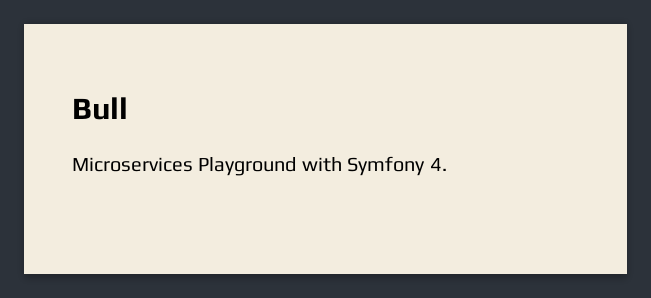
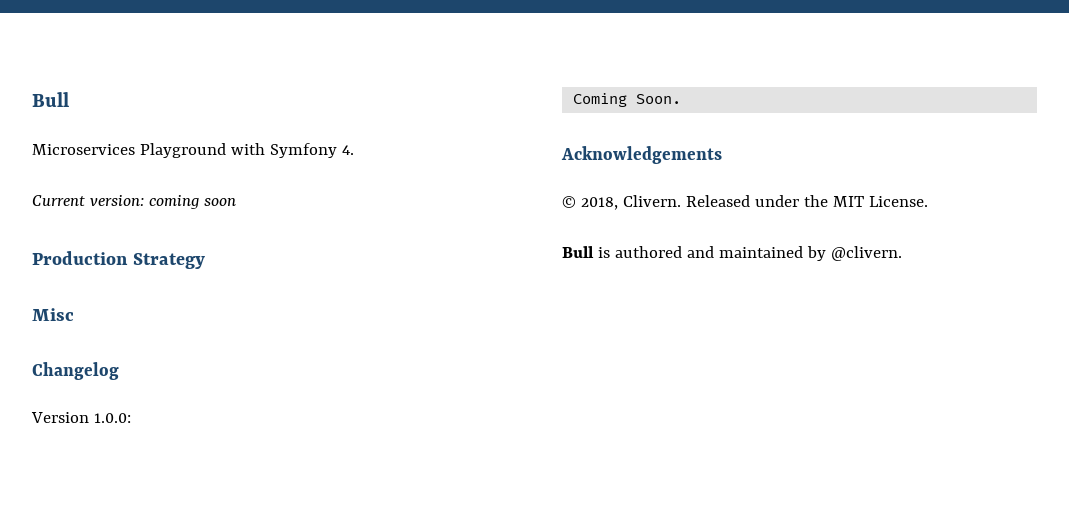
(447, 164) none -> [32,195,236,209] [32,251,205,269] [32,308,74,321] [32,362,119,380] [31,412,131,423] [573,93,682,107] [561,146,722,164] [562,195,928,210] [562,246,902,261] // Current version: coming soon // Production Strategy // Misc // Changelog // Version 1.0.0: // Coming Soon. // Acknowledgements // © 2018, Clivern. Released under the MIT License. // Bull is authored and maintained by @clivern.

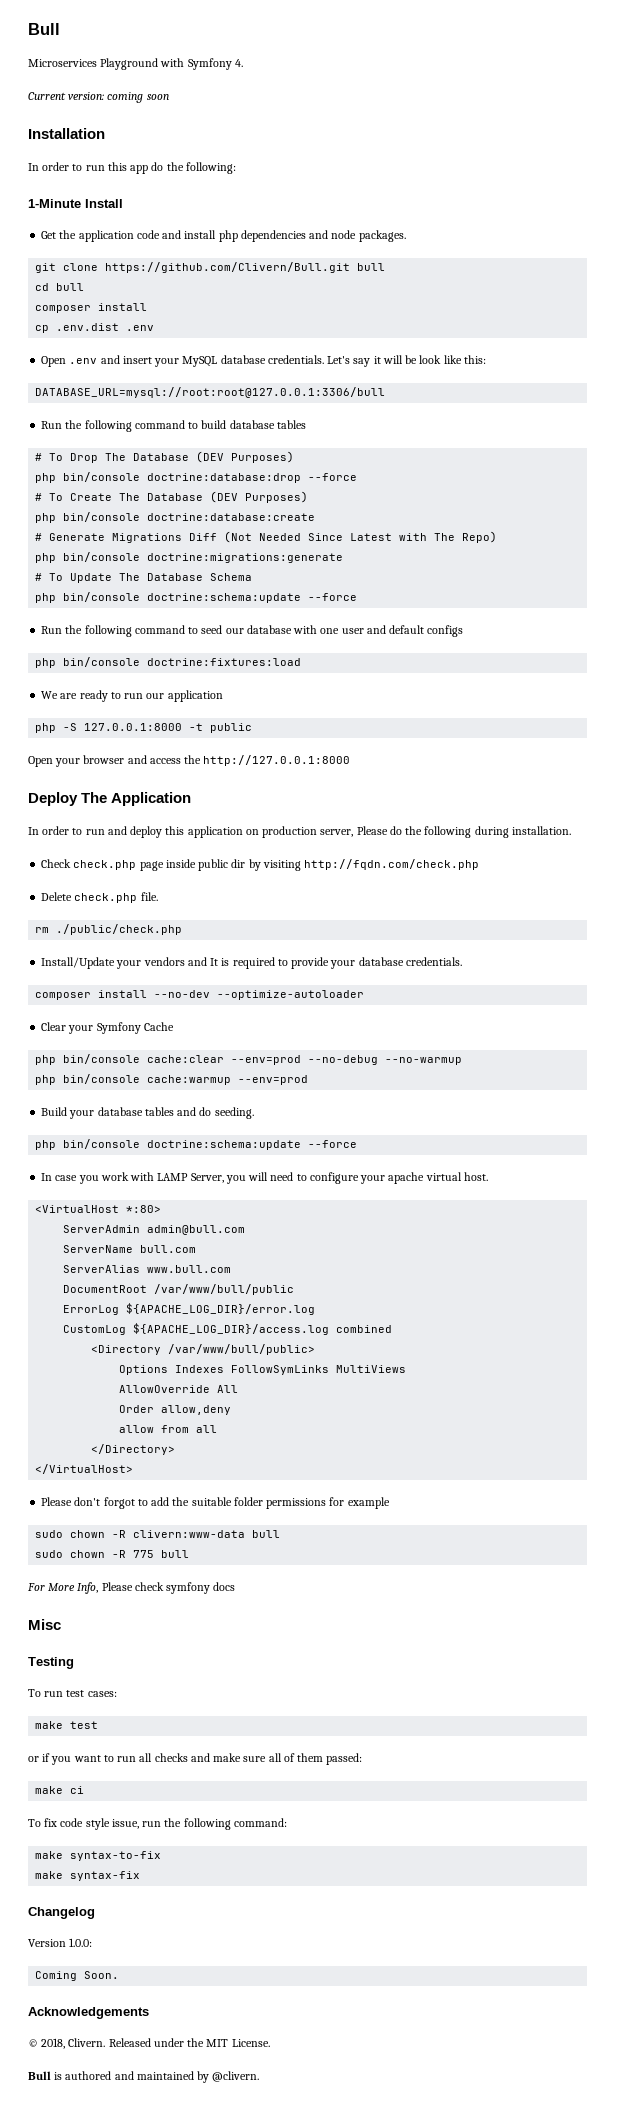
[32,251,205,269] [32,308,74,321] Production Strategy // Misc -> [28,128,105,139] [28,162,236,174] [28,199,123,208] [41,230,406,242] [35,262,386,273] [35,283,85,291] [35,303,148,313] [35,323,155,333] [41,355,486,367] [35,387,386,398] [41,420,306,432] [35,451,295,463] [35,472,358,483] [35,491,309,503] [35,512,316,523] [35,531,498,543] [35,552,344,563] [35,573,253,583] [35,592,358,603] [41,625,464,637] [35,657,302,668] [41,690,223,702] [35,723,253,733] [28,755,351,767] [28,792,192,806] [28,826,571,838] [41,859,480,871] [41,892,158,903] [35,924,183,935] [41,957,462,969] [35,990,365,1000] [41,1022,174,1034] [35,1054,463,1065] [35,1074,309,1085] [41,1107,254,1119] [35,1139,358,1150] [41,1172,488,1184] [35,1205,162,1213] [63,1225,246,1235] [63,1245,197,1253] [63,1265,232,1273] [63,1284,295,1295] [63,1303,316,1315] [63,1323,393,1335] [91,1344,316,1355] [119,1365,407,1375] [119,1385,239,1393] [119,1405,232,1415] [119,1425,218,1433] [91,1444,176,1455] [35,1464,134,1474] [41,1497,390,1509] [35,1530,281,1538] [35,1550,190,1558] [27,1582,236,1594] [28,1619,61,1630] [28,1657,74,1669] [28,1689,117,1697] [35,1721,99,1729] [28,1753,363,1765] [35,1786,85,1794] [28,1818,287,1830] [35,1851,162,1861] [35,1871,141,1881] Installation // In order to run this app do the following: // 1-Minute Install // Get the application code and install php dependencies and node packages. // git clone https://github.com/Clivern/Bull.git bull // cd bull // composer install // cp .env.dist .env // Open .env and insert your MySQL database credentials. Let's say it will be look like this: // DATABASE_URL=mysql://root:root@127.0.0.1:3306/bull // Run the following command to build database tables // # To Drop The Database (DEV Purposes) // php bin/console doctrine:database:drop --force // # To Create The Database (DEV Purposes) // php bin/console doctrine:database:create // # Generate Migrations Diff (Not Needed Since Latest with The Repo) // php bin/console doctrine:migrations:generate // # To Update The Database Schema // php bin/console doctrine:schema:update --force // Run the following command to seed our database with one user and default configs // php bin/console doctrine:fixtures:load // We are ready to run our application // php -S 127.0.0.1:8000 -t public // Open your browser and access the http://127.0.0.1:8000 // Deploy The Application // In order to run and deploy this application on production server, Please do the following during installation. // Check check.php page inside public dir by visiting http://fqdn.com/check.php // Delete check.php file. // rm ./public/check.php // Install/Update your vendors and It is required to provide your database credentials. // composer install --no-dev --optimize-autoloader // Clear your Symfony Cache // php bin/console cache:clear --env=prod --no-debug --no-warmup // php bin/console cache:warmup --env=prod // Build your database tables and do seeding. // php bin/console doctrine:schema:update --force // In case you work with LAMP Server, you will need to configure your apache virtual host. // <VirtualHost *:80> // ServerAdmin admin@bull.com // ServerName bull.com // ServerAlias www.bull.com // DocumentRoot /var/www/bull/public // ErrorLog ${APACHE_LOG_DIR}/error.log // CustomLog ${APACHE_LOG_DIR}/access.log combined // <Directory /var/www/bull/public> // Options Indexes FollowSymLinks MultiViews // AllowOverride All // Order allow,deny // allow from all // </Directory> // </VirtualHost> // Please don't forgot to add the suitable folder permissions for example // sudo chown -R clivern:www-data bull // sudo chown -R 775 bull // For More Info, Please check symfony docs // Misc // Testing // To run test cases: // make test // or if you want to run all checks and make sure all of them passed: // make ci // To fix code style issue, run the following command: // make syntax-to-fix // make syntax-fix

